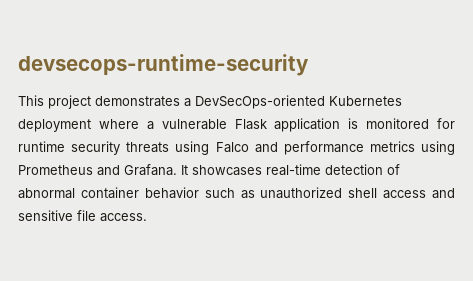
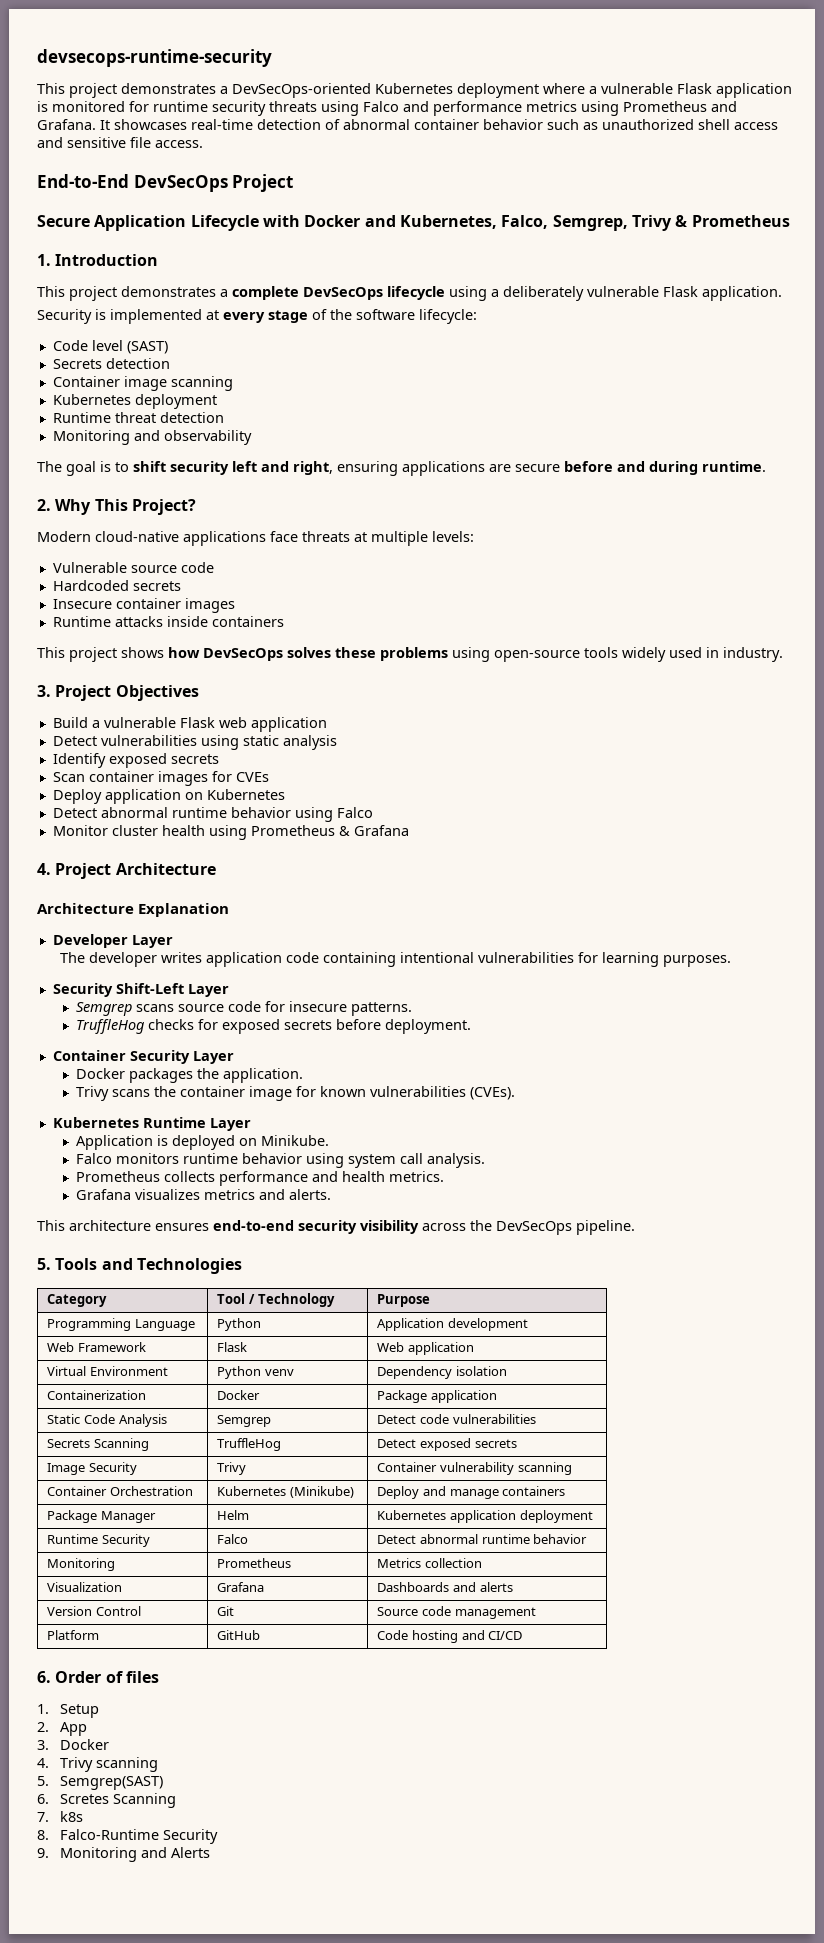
(147, 217) none -> [37,174,294,192] [37,215,790,231] [37,254,159,266] [37,286,782,301] [37,309,477,324] [52,340,168,354] [52,358,170,369] [52,376,233,391] [52,394,217,409] [52,412,224,423] [52,430,252,445] [37,461,766,476] [37,499,196,515] [37,531,474,546] [52,562,214,573] [52,580,181,591] [52,598,235,613] [52,616,284,627] [37,647,783,662] [37,685,199,701] [52,717,327,732] [52,735,337,750] [52,753,219,768] [52,771,269,786] [52,789,285,804] [52,807,373,822] [52,825,409,840] [37,863,216,879] [37,903,230,917] [52,934,173,948] [59,952,731,967] [52,983,229,997] [75,1001,412,1016] [75,1019,471,1034] [52,1050,234,1064] [75,1068,303,1083] [75,1086,515,1101] [52,1117,251,1131] [75,1135,329,1150] [75,1153,485,1168] [75,1171,444,1186] [75,1189,331,1200] [37,1220,635,1235] [37,1258,242,1274] [47,1294,108,1307] [217,1293,335,1307] [377,1294,431,1307] [47,1318,195,1331] [217,1318,262,1331] [377,1318,528,1331] [47,1342,146,1352] [217,1342,248,1352] [377,1342,474,1355] [47,1366,168,1376] [217,1366,294,1379] [377,1366,507,1379] [47,1390,147,1400] [217,1390,261,1400] [377,1390,497,1403] [47,1414,167,1427] [217,1415,272,1427] [377,1414,536,1424] [47,1438,149,1451] [217,1438,282,1451] [377,1438,517,1451] [47,1462,137,1475] [217,1462,247,1475] [377,1462,572,1475] [47,1486,193,1496] [217,1486,354,1498] [377,1486,566,1499] [47,1510,156,1523] [217,1510,250,1520] [377,1510,593,1523] [47,1534,150,1547] [217,1534,249,1544] [377,1534,588,1544] [47,1558,116,1571] [217,1558,292,1568] [377,1558,482,1568] [47,1582,123,1592] [217,1582,265,1592] [377,1582,513,1592] [47,1606,141,1616] [217,1606,235,1616] [377,1606,536,1619] [47,1630,100,1640] [217,1630,261,1640] [377,1630,523,1643] [37,1671,159,1683] [37,1704,99,1718] [37,1722,87,1736] [37,1739,109,1750] [37,1757,158,1772] [37,1776,163,1790] [37,1793,176,1808] [37,1811,83,1822] [37,1829,218,1844] [37,1847,210,1862] // End-to-End DevSecOps Project // Secure Application Lifecycle with Docker and Kubernetes, Falco, Semgrep, Trivy & Prometheus // 1. Introduction // This project demonstrates a complete DevSecOps lifecycle using a deliberately vulnerable Flask application. // Security is implemented at every stage of the software lifecycle: // Code level (SAST) // Secrets detection // Container image scanning // Kubernetes deployment // Runtime threat detection // Monitoring and observability // The goal is to shift security left and right, ensuring applications are secure before and during runtime. // 2. Why This Project? // Modern cloud-native applications face threats at multiple levels: // Vulnerable source code // Hardcoded secrets // Insecure container images // Runtime attacks inside containers // This project shows how DevSecOps solves these problems using open-source tools widely used in industry. // 3. Project Objectives // Build a vulnerable Flask web application // Detect vulnerabilities using static analysis // Identify exposed secrets // Scan container images for CVEs // Deploy application on Kubernetes // Detect abnormal runtime behavior using Falco // Monitor cluster health using Prometheus & Grafana // 4. Project Architecture // Architecture Explanation // Developer Layer // The developer writes application code containing intentional vulnerabilities for learning purposes. // Security Shift-Left Layer // Semgrep scans source code for insecure patterns. // TruffleHog checks for exposed secrets before deployment. // Container Security Layer // Docker packages the application. // Trivy scans the container image for known vulnerabilities (CVEs). // Kubernetes Runtime Layer // Application is deployed on Minikube. // Falco monitors runtime behavior using system call analysis. // Prometheus collects performance and health metrics. // Grafana visualizes metrics and alerts. // This architecture ensures end-to-end security visibility across the DevSecOps pipeline. // 5. Tools and Technologies // Category | Tool / Technology | Purpose // Programming Language | Python | Application development // Web Framework | Flask | Web application // Virtual Environment | Python venv | Dependency isolation // Containerization | Docker | Package application // Static Code Analysis | Semgrep | Detect code vulnerabilities // Secrets Scanning | TruffleHog | Detect exposed secrets // Image Security | Trivy | Container vulnerability scanning // Container Orchestration | Kubernetes (Minikube) | Deploy and manage containers // Package Manager | Helm | Kubernetes application deployment // Runtime Security | Falco | Detect abnormal runtime behavior // Monitoring | Prometheus | Metrics collection // Visualization | Grafana | Dashboards and alerts // Version Control | Git | Source code management // Platform | GitHub | Code hosting and CI/CD // 6. Order of files // 1. Setup // 2. App // 3. Docker // 4. Trivy scanning // 5. Semgrep(SAST) // 6. Scretes Scanning // 7. k8s // 8. Falco-Runtime Security // 9. Monitoring and Alerts

